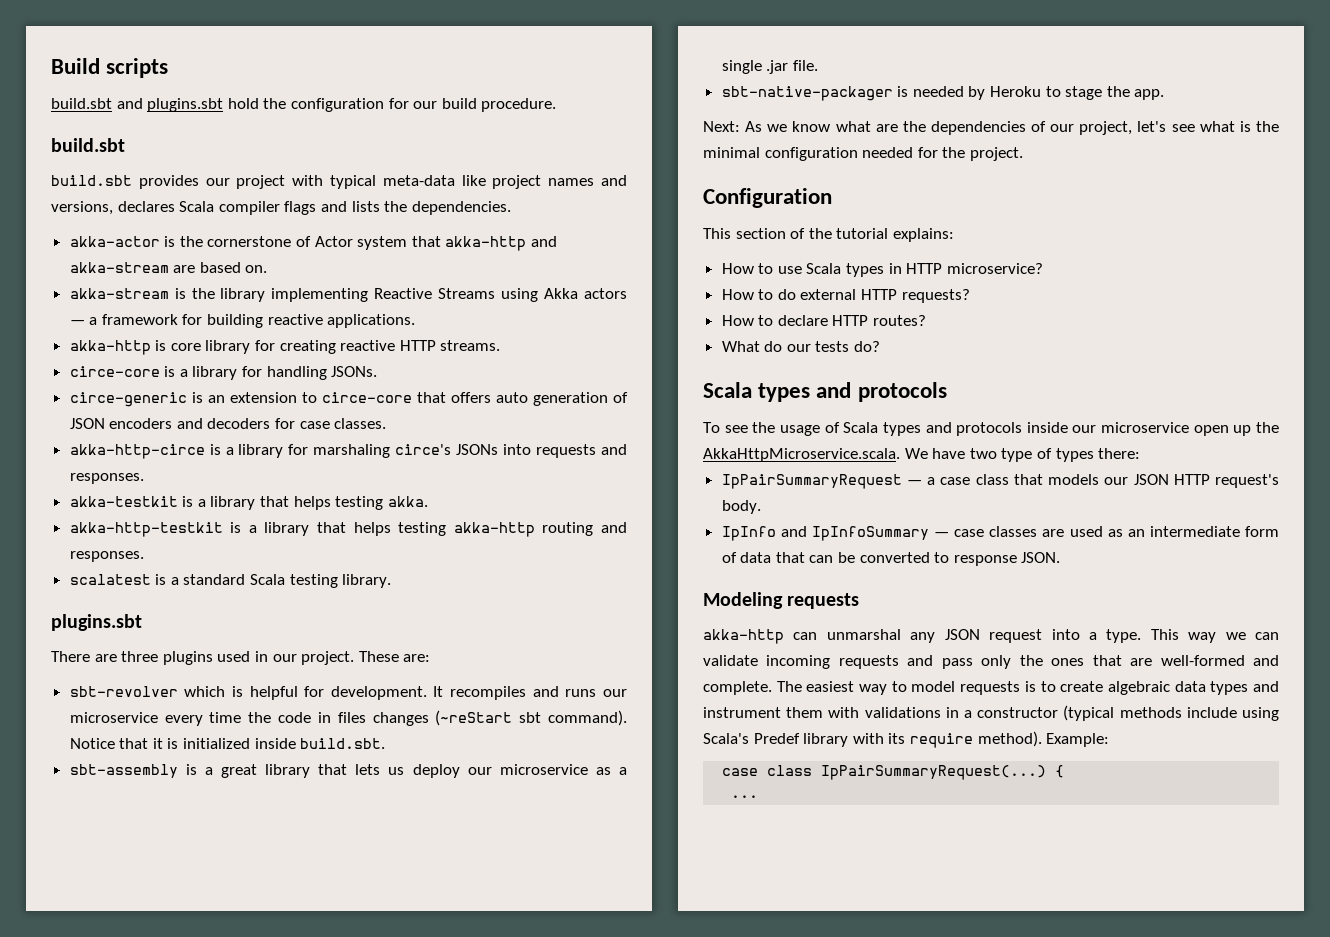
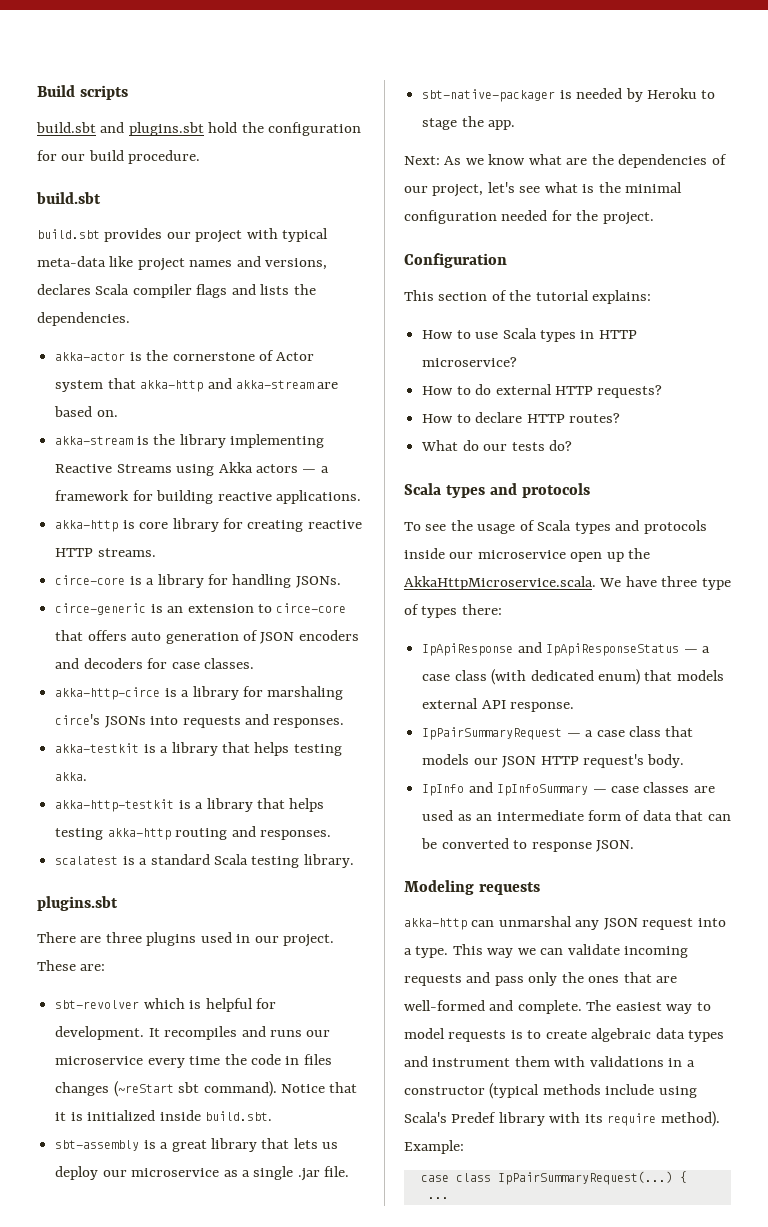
[969,448,997,459] two -> [661,576,698,587] three
(1141, 453) none -> [422,642,710,656] [422,669,724,685] [422,698,575,712] // IpApiResponse and IpApiResponseStatus — a case class (with dedicated enum) that models external API response.

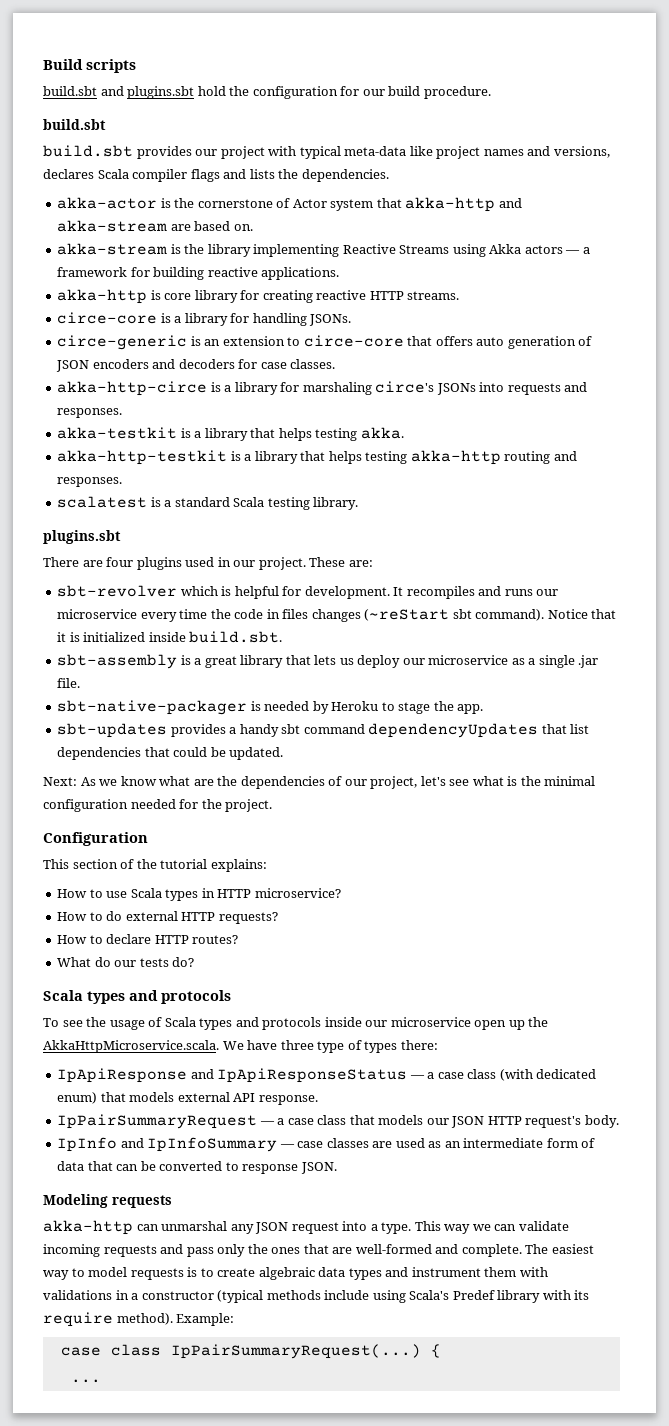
[105,932,142,943] three -> [106,557,134,567] four
(516, 125) none -> [57,723,590,738] [57,747,284,760] // sbt-updates provides a handy sbt command dependencyUpdates that list dependencies that could be updated.

